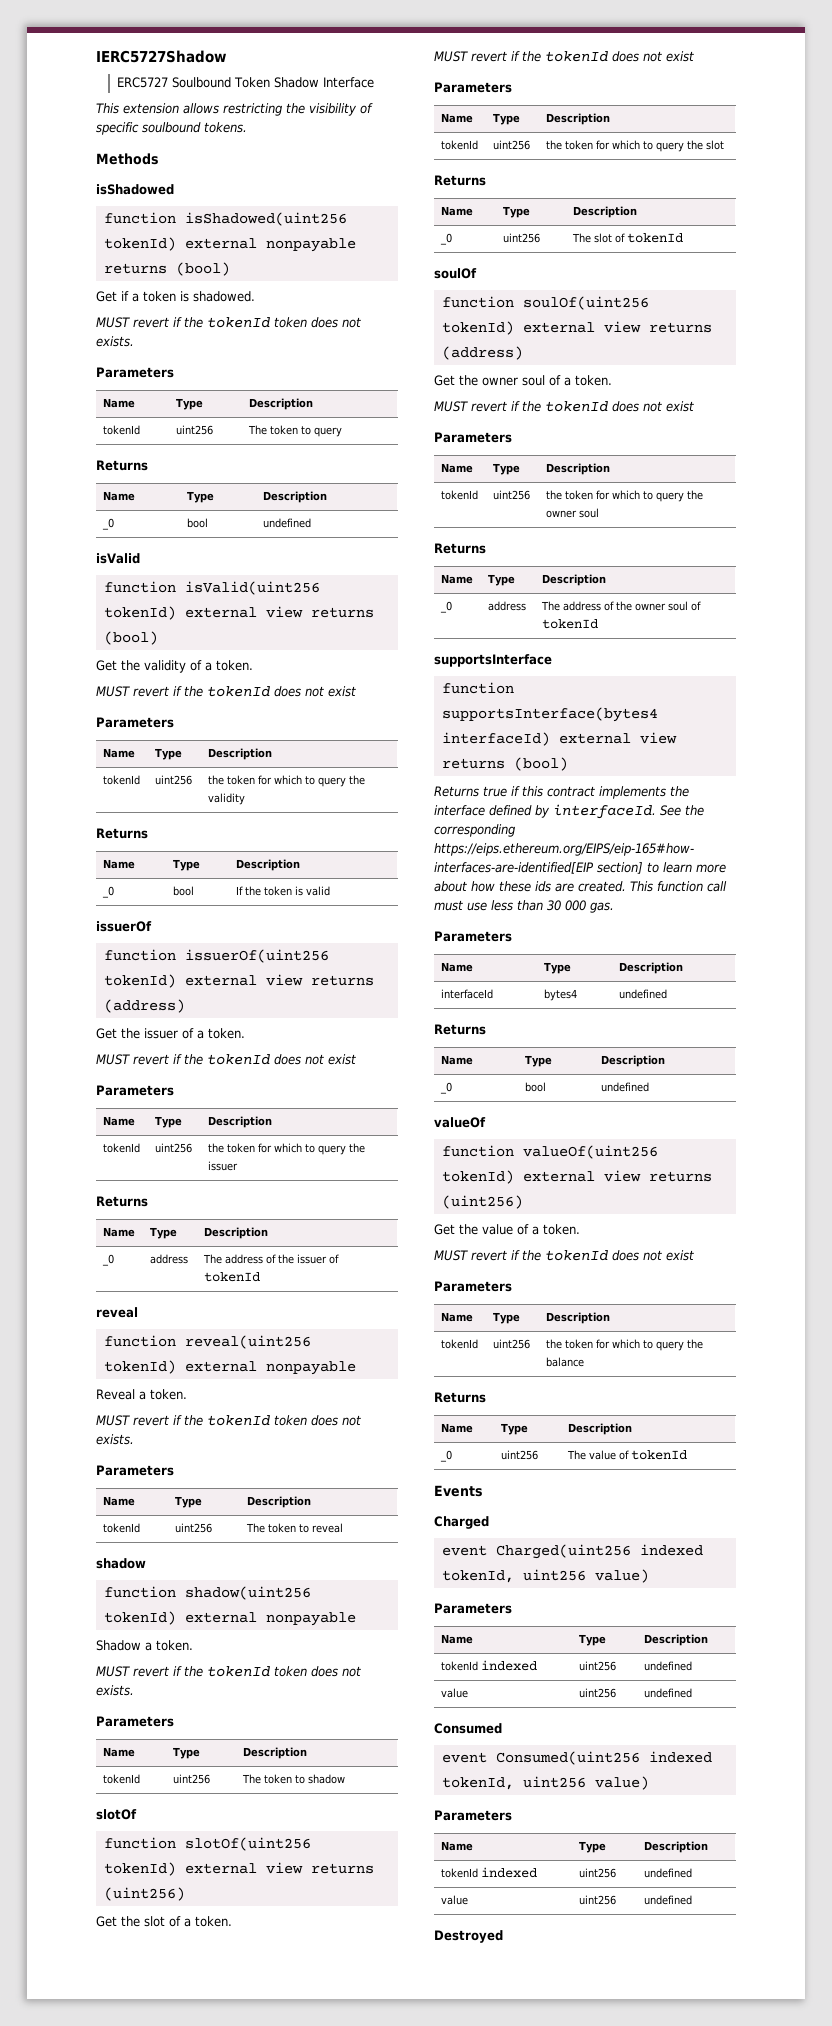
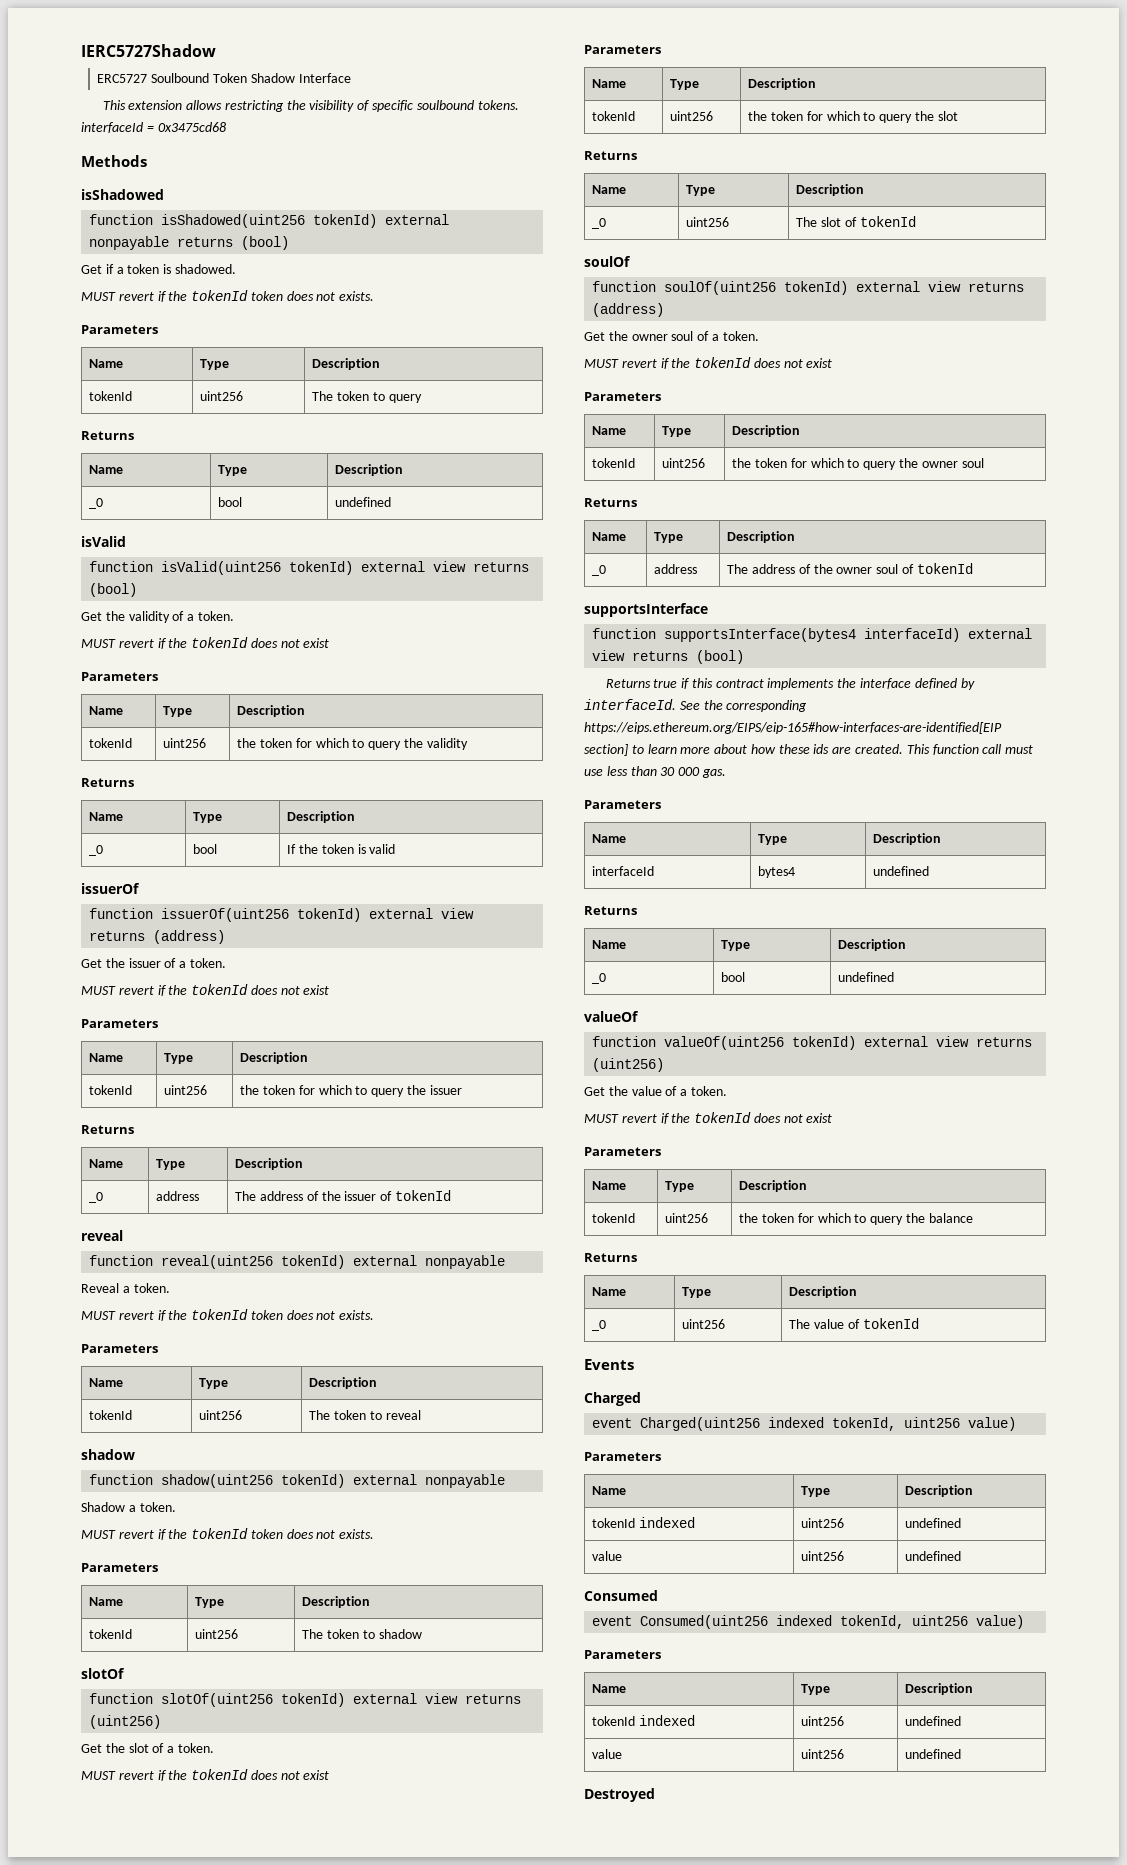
(247, 127) none -> [81,122,226,133] interfaceId = 0x3475cd68

